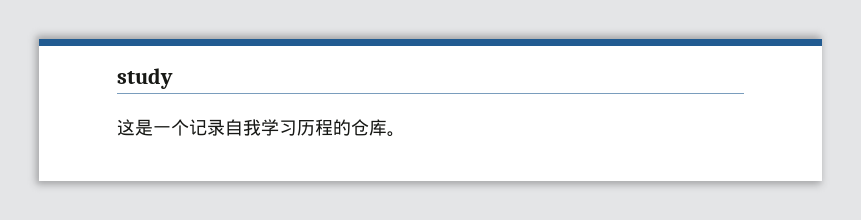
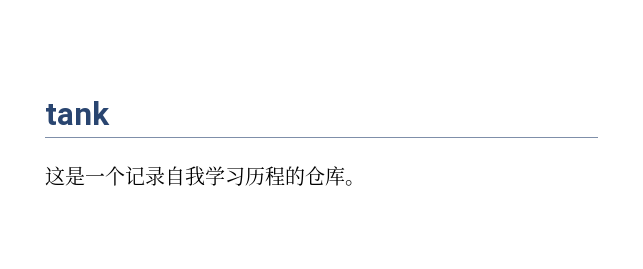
[117,68,173,89] study -> [45,101,110,125] tank

